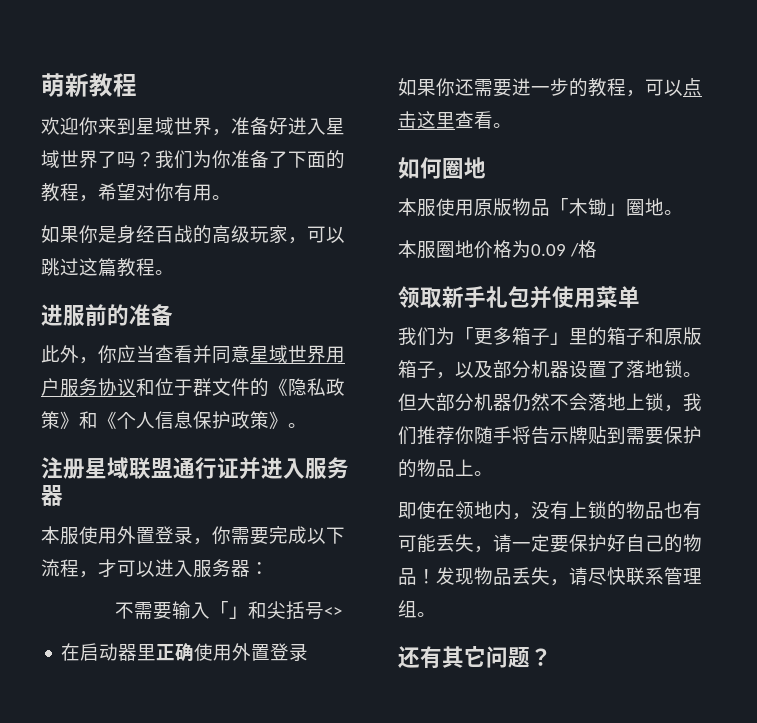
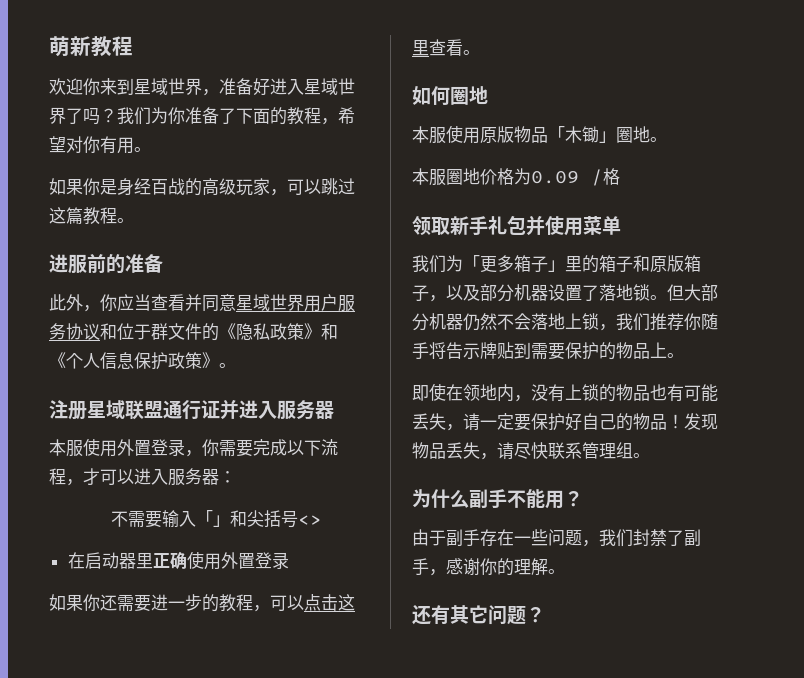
(436, 614) none -> [412,489,583,509] [412,529,701,547] [412,558,565,576] // 为什么副手不能用？ // 由于副手存在一些问题，我们封禁了副手，感谢你的理解。

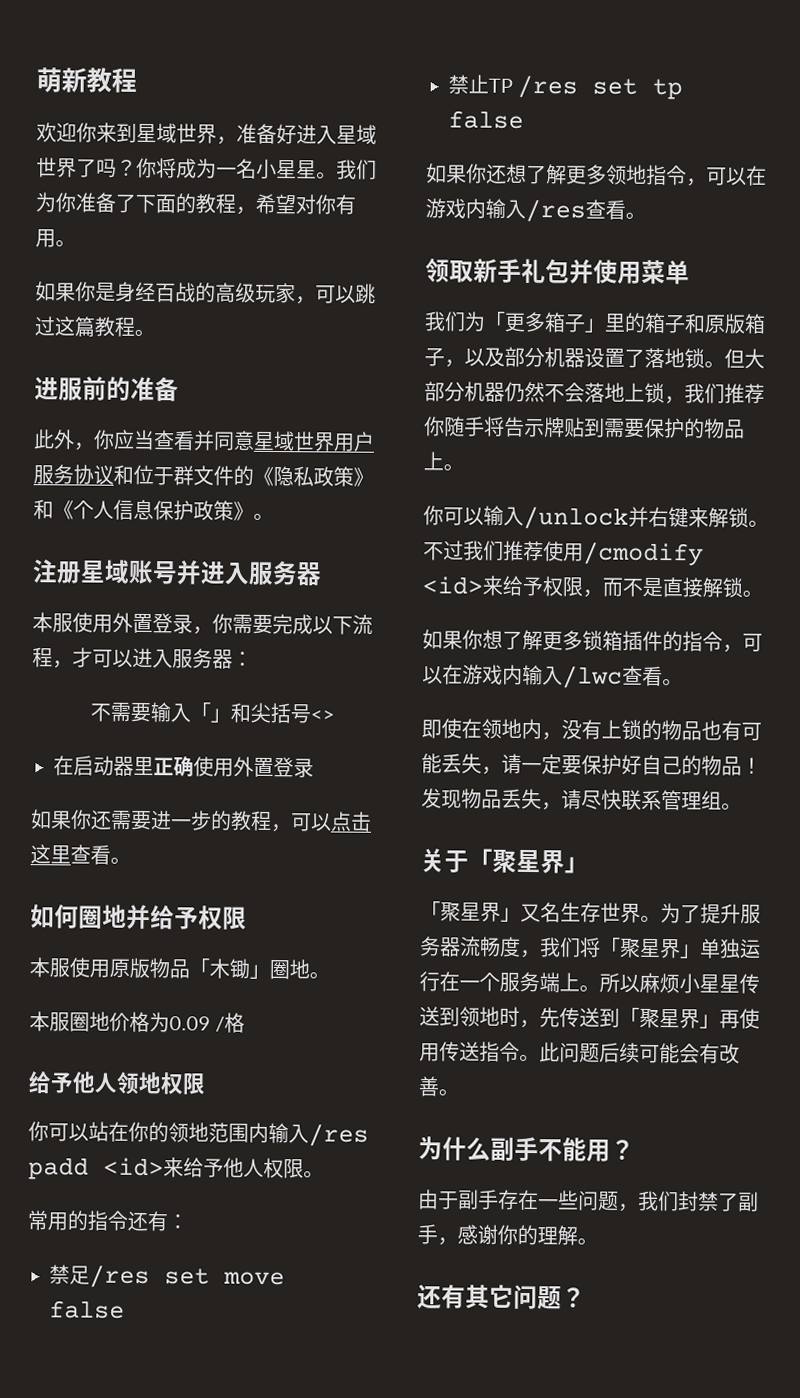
(117, 115) none -> [136,157,337,180] 你将成为一名小星星。
[125,400,220,420] 联盟通行证 -> [128,559,178,585] 账号
(488, 95) none -> [126,904,247,930] 并给予权限
(620, 176) none -> [28,1071,206,1095] [28,1121,369,1147] [28,1157,324,1180] [27,1210,188,1232] [49,1264,285,1289] [49,1300,125,1319] [448,74,684,100] [448,110,524,129] [426,163,767,187] [425,198,646,223] // 给予他人领地权限 // 你可以站在你的领地范围内输入/res padd <id>来给予他人权限。 // 常用的指令还有： // 禁足/res set move false // 禁止TP /res set tp false // 如果你还想了解更多领地指令，可以在游戏内输入/res查看。
(684, 355) none -> [423,505,769,530] [423,540,704,567] [422,575,763,598] [422,629,763,653] [422,664,683,689] // 你可以输入/unlock并右键来解锁。不过我们推荐使用/cmodify <id>来给予权限，而不是直接解锁。 // 如果你想了解更多锁箱插件的指令，可以在游戏内输入/lwc查看。
(650, 455) none -> [420,848,589,874] [420,901,761,924] [419,936,761,959] [419,971,760,994] [419,1006,760,1029] [419,1041,740,1064] [418,1076,459,1097] // 关于「聚星界」 // 「聚星界」又名生存世界。为了提升服务器流畅度，我们将「聚星界」单独运行在一个服务端上。所以麻烦小星星传送到领地时，先传送到「聚星界」再使用传送指令。此问题后续可能会有改善。

